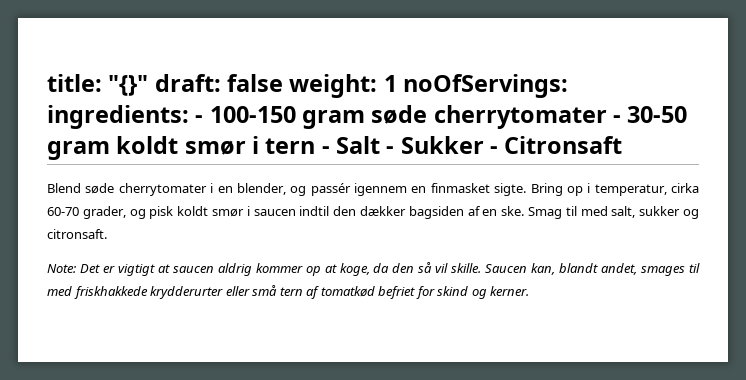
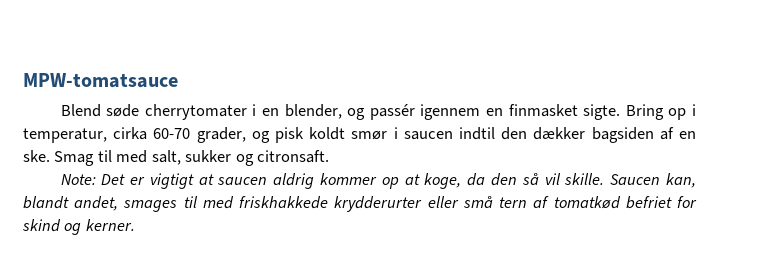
[47,74,569,98] [47,105,688,129] [47,136,623,160] title: "{}" draft: false weight: 1 noOfServings: ingredients: - 100-150 gram søde cherrytomater - 30-50 gram koldt smør i tern - Salt - Sukker - Citronsaft -> [23,73,178,88] MPW-tomatsauce

